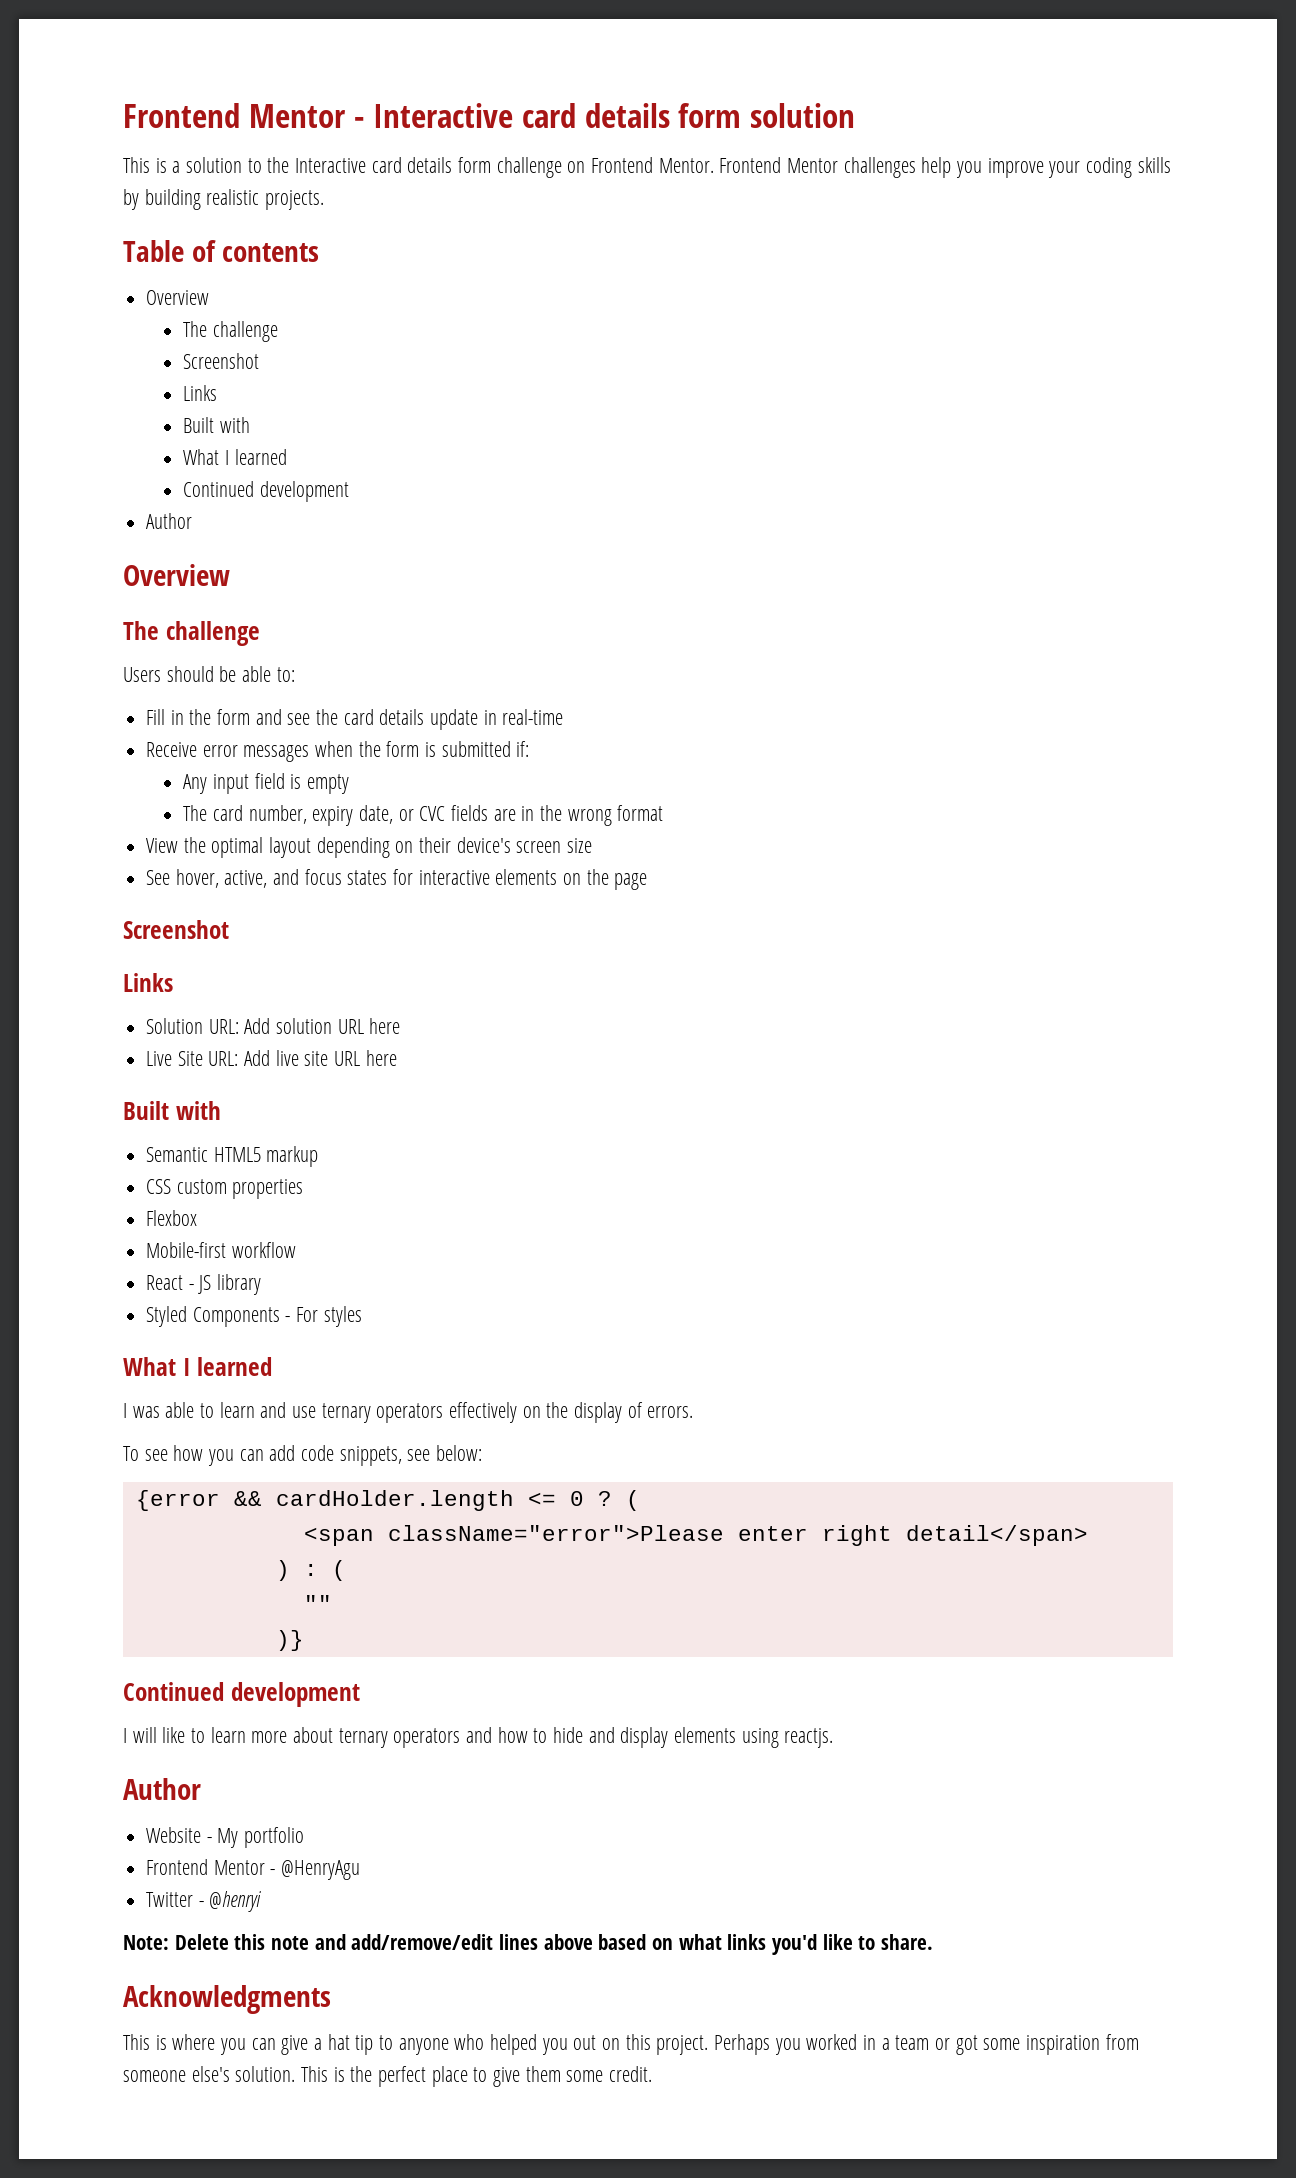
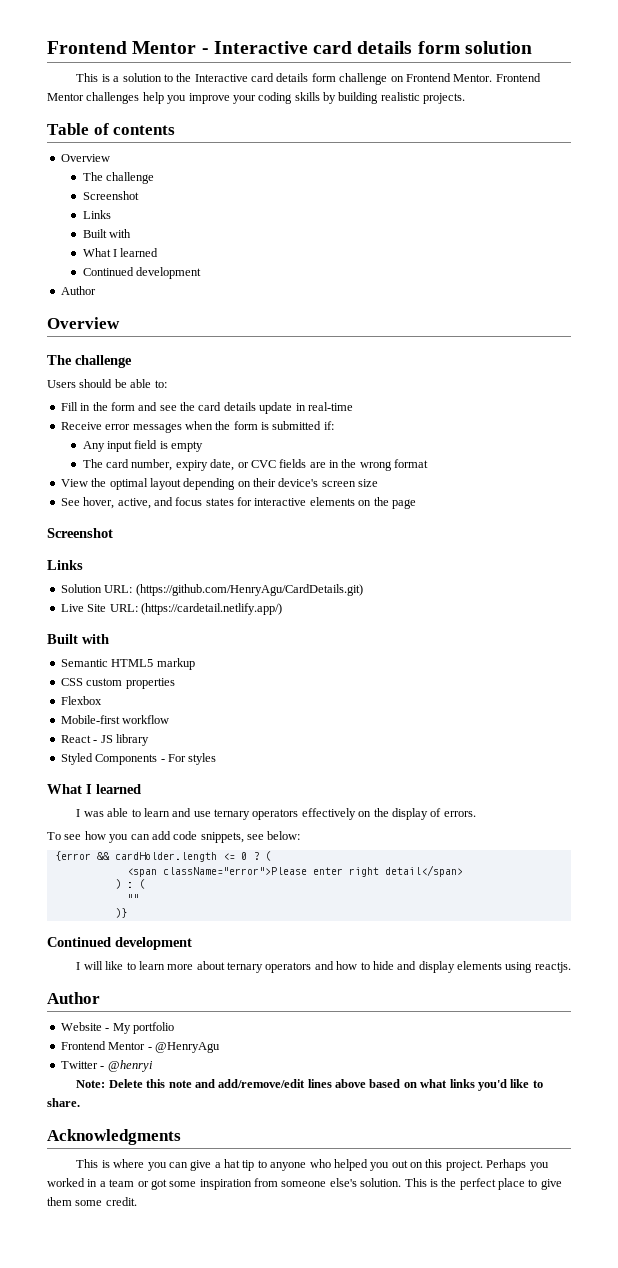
[244,1018,401,1034] Add solution URL here -> [135,584,363,596] (https://github.com/HenryAgu/CardDetails.git)
[244,1050,397,1066] Add live site URL here -> [140,603,282,615] (https://cardetail.netlify.app/)

